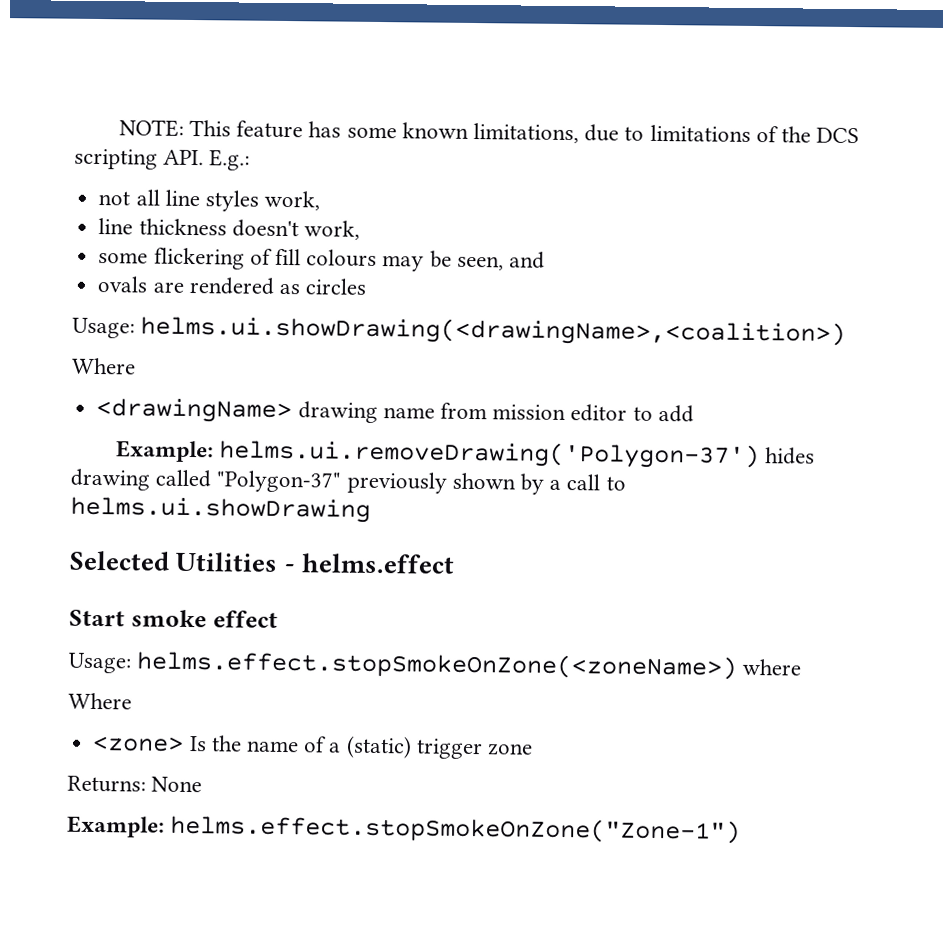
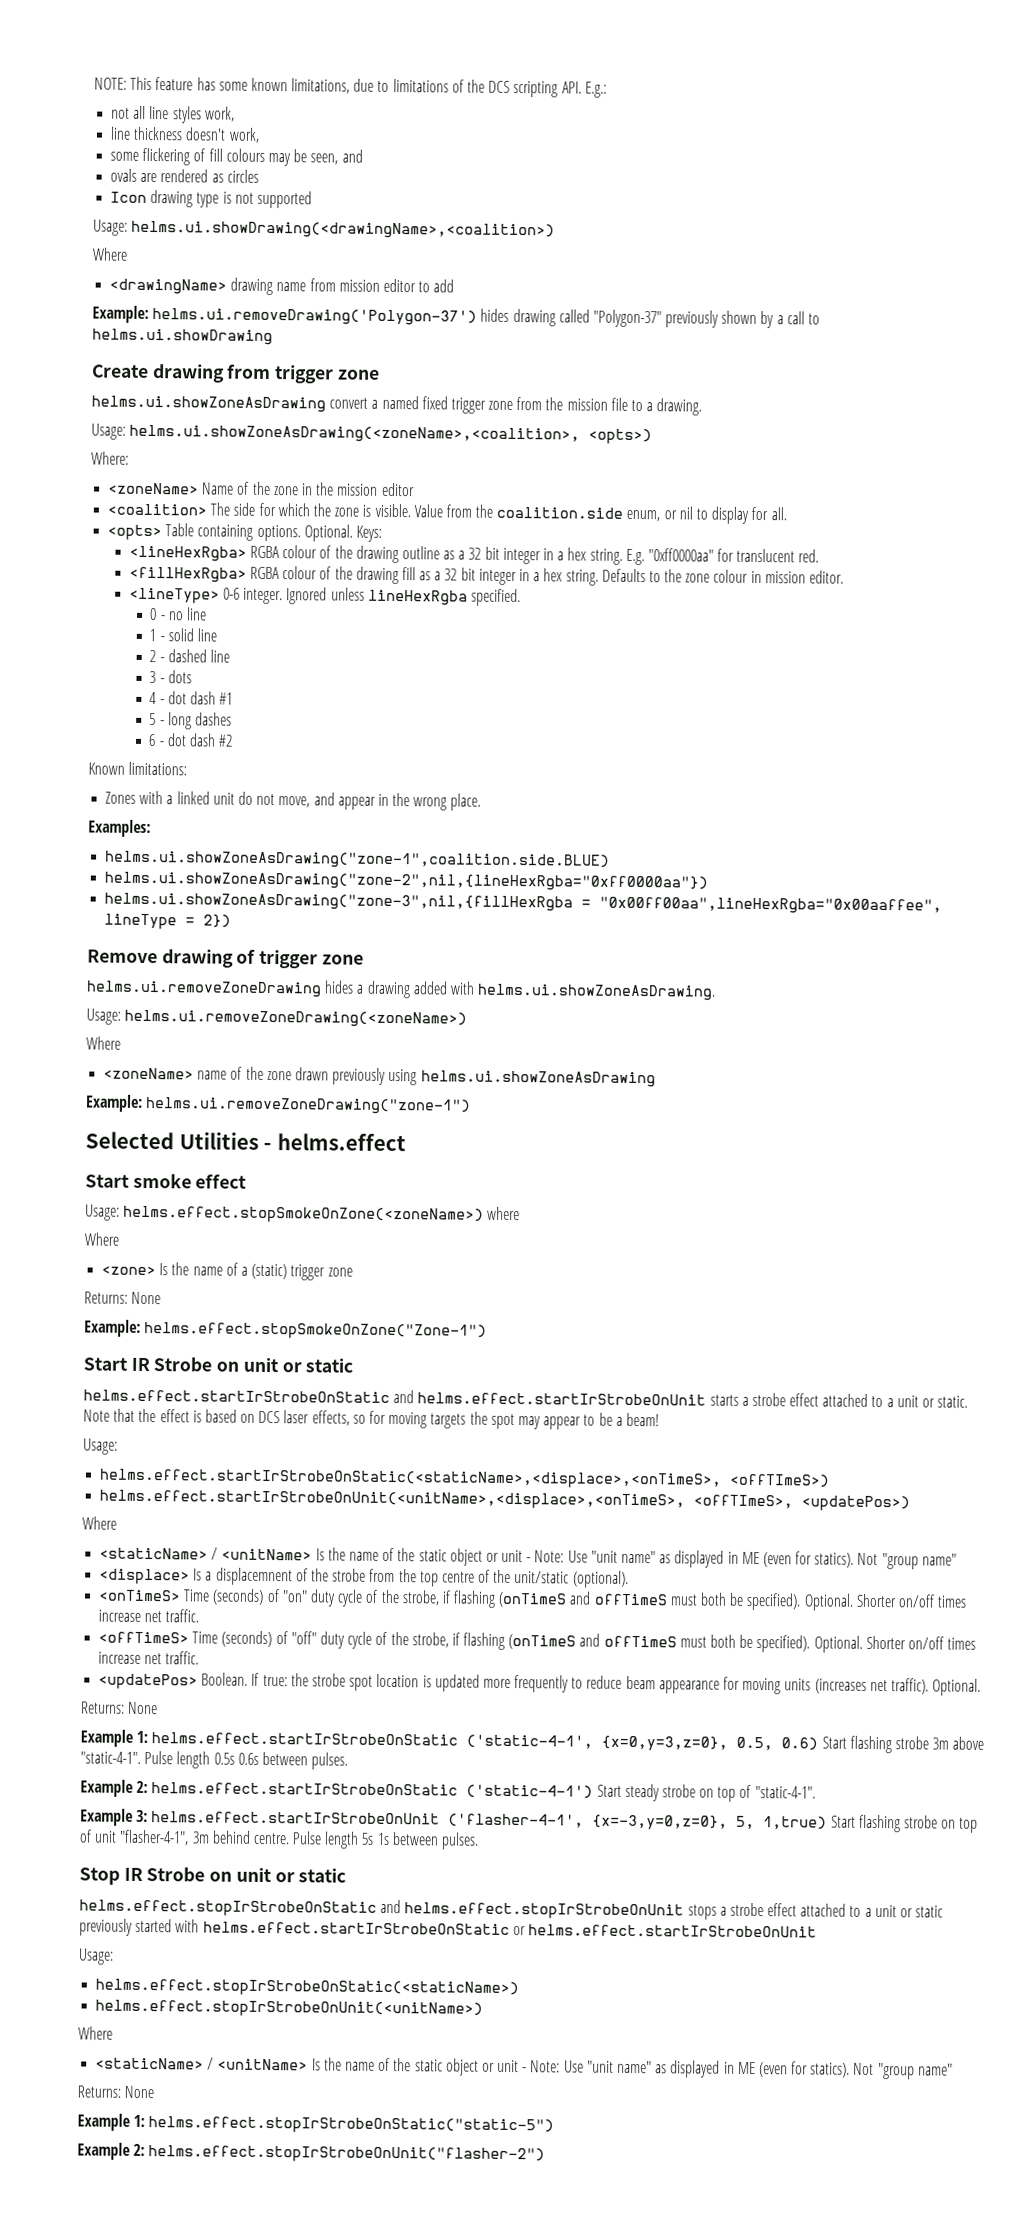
(368, 286) none -> [110,189,312,209] // Icon drawing type is not supported
(371, 509) none -> [91,363,380,384] [91,395,703,416] [91,423,653,445] [91,451,129,465] [108,481,415,497] [107,502,787,524] [107,523,382,542] [128,545,820,566] [128,566,845,586] [128,587,521,607] [150,607,208,621] [149,628,218,642] [149,649,231,663] [149,670,192,684] [149,691,234,705] [149,712,233,730] [148,733,234,747] [88,761,188,776] [105,790,482,811] [88,819,151,838] [104,850,611,870] [104,871,709,892] [104,892,943,915] [104,913,232,930] [87,948,364,969] [86,980,717,1001] [86,1008,468,1028] [86,1036,121,1050] [103,1066,656,1088] [85,1094,472,1115] // Create drawing from trigger zone // helms.ui.showZoneAsDrawing convert a named fixed trigger zone from the mission file to a drawing. // Usage: helms.ui.showZoneAsDrawing(<zoneName>,<coalition>, <opts>) // Where: // <zoneName> Name of the zone in the mission editor // <coalition> The side for which the zone is visible. Value from the coalition.side enum, or nil to display for all. // <opts> Table containing options. Optional. Keys: // <lineHexRgba> RGBA colour of the drawing outline as a 32 bit integer in a hex string. E.g. "0xff0000aa" for translucent red. // <fillHexRgba> RGBA colour of the drawing fill as a 32 bit integer in a hex string. Defaults to the zone colour in mission editor. // <lineType> 0-6 integer. Ignored unless lineHexRgba specified. // 0 - no line // 1 - solid line // 2 - dashed line // 3 - dots // 4 - dot dash #1 // 5 - long dashes // 6 - dot dash #2 // Known limitations: // Zones with a linked unit do not move, and appear in the wrong place. // Examples: // helms.ui.showZoneAsDrawing("zone-1",coalition.side.BLUE) // helms.ui.showZoneAsDrawing("zone-2",nil,{lineHexRgba="0xff0000aa"}) // helms.ui.showZoneAsDrawing("zone-3",nil,{fillHexRgba = "0x00ff00aa",lineHexRgba="0x00aaffee", lineType = 2}) // Remove drawing of trigger zone // helms.ui.removeZoneDrawing hides a drawing added with helms.ui.showZoneAsDrawing. // Usage: helms.ui.removeZoneDrawing(<zoneName>) // Where // <zoneName> name of the zone drawn previously using helms.ui.showZoneAsDrawing // Example: helms.ui.removeZoneDrawing("zone-1")
(742, 829) none -> [83,1357,354,1373] [83,1389,969,1408] [83,1408,660,1430] [83,1438,118,1455] [99,1468,831,1489] [99,1489,911,1512] [82,1516,117,1530] [99,1547,957,1570] [99,1567,629,1588] [98,1588,968,1611] [98,1609,200,1623] [98,1630,977,1653] [98,1651,200,1665] [98,1672,982,1696] [81,1701,159,1715] [80,1729,985,1754] [80,1751,349,1770] [80,1779,816,1802] [80,1808,979,1833] [79,1829,480,1850] [79,1867,347,1885] [79,1899,944,1920] [79,1918,817,1938] [78,1948,114,1965] [95,1978,520,1998] [95,1999,484,2018] [78,2026,113,2040] [95,2057,953,2080] [77,2085,155,2099] [77,2113,555,2135] [77,2142,546,2164] // Start IR Strobe on unit or static // helms.effect.startIrStrobeOnStatic and helms.effect.startIrStrobeOnUnit starts a strobe effect attached to a unit or static. Note that the effect is based on DCS laser effects, so for moving targets the spot may appear to be a beam! // Usage: // helms.effect.startIrStrobeOnStatic(<staticName>,<displace>,<onTimeS>, <offTImeS>) // helms.effect.startIrStrobeOnUnit(<unitName>,<displace>,<onTimeS>, <offTImeS>, <updatePos>) // Where // <staticName> / <unitName> Is the name of the static object or unit - Note: Use "unit name" as displayed in ME (even for statics). Not "group name" // <displace> Is a displacemnent of the strobe from the top centre of the unit/static (optional). // <onTimeS> Time (seconds) of "on" duty cycle of the strobe, if flashing (onTimeS and offTimeS must both be specified). Optional. Shorter on/off times increase net traffic. // <offTimeS> Time (seconds) of "off" duty cycle of the strobe, if flashing (onTimeS and offTimeS must both be specified). Optional. Shorter on/off times increase net traffic. // <updatePos> Boolean. If true: the strobe spot location is updated more frequently to reduce beam appearance for moving units (increases net traffic). Optional. // Returns: None // Example 1: helms.effect.startIrStrobeOnStatic ('static-4-1', {x=0,y=3,z=0}, 0.5, 0.6) Start flashing strobe 3m above "static-4-1". Pulse length 0.5s 0.6s between pulses. // Example 2: helms.effect.startIrStrobeOnStatic ('static-4-1') Start steady strobe on top of "static-4-1". // Example 3: helms.effect.startIrStrobeOnUnit ('flasher-4-1', {x=-3,y=0,z=0}, 5, 1,true) Start flashing strobe on top of unit "flasher-4-1", 3m behind centre. Pulse length 5s 1s between pulses. // Stop IR Strobe on unit or static // helms.effect.stopIrStrobeOnStatic and helms.effect.stopIrStrobeOnUnit stops a strobe effect attached to a unit or static previously started with helms.effect.startIrStrobeOnStatic or helms.effect.startIrStrobeOnUnit // Usage: // helms.effect.stopIrStrobeOnStatic(<staticName>) // helms.effect.stopIrStrobeOnUnit(<unitName>) // Where // <staticName> / <unitName> Is the name of the static object or unit - Note: Use "unit name" as displayed in ME (even for statics). Not "group name" // Returns: None // Example 1: helms.effect.stopIrStrobeOnStatic("static-5") // Example 2: helms.effect.stopIrStrobeOnUnit("flasher-2")

